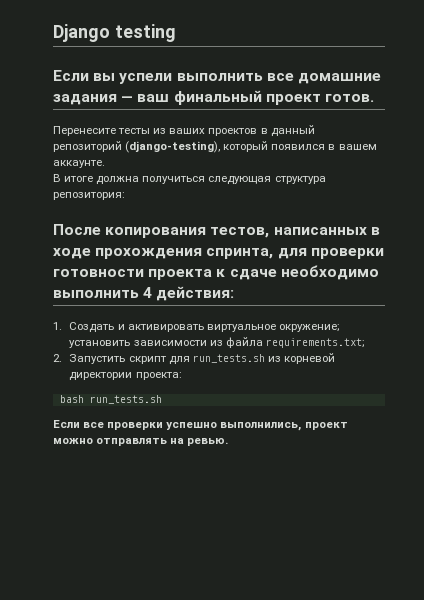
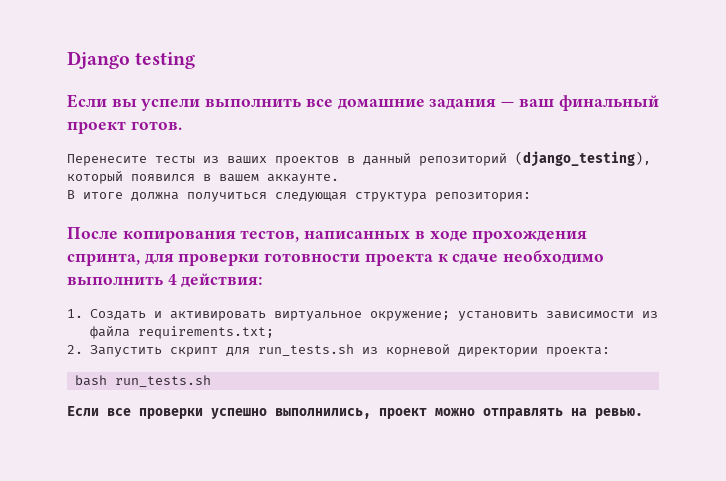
[125,141,221,153] (django-testing), -> [515,151,651,167] (django_testing),

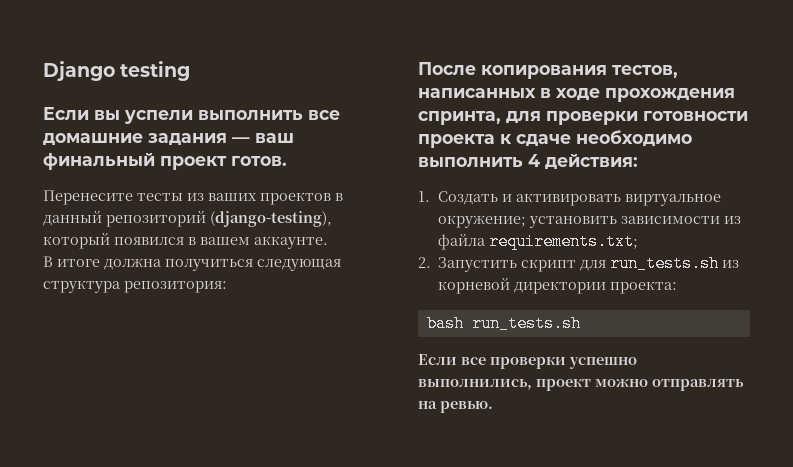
[515,151,651,167] (django_testing), -> [210,211,332,227] (django-testing),

